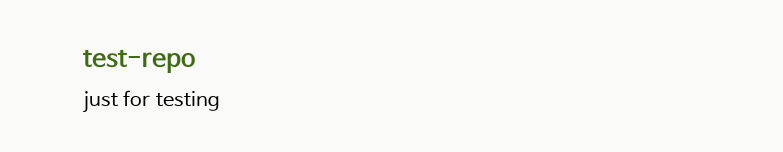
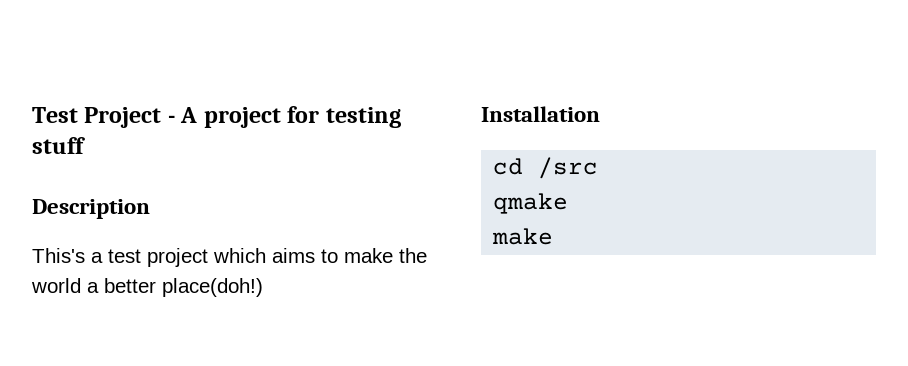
[83,50,195,73] [83,90,220,113] test-repo // just for testing -> [32,106,401,128] [32,137,85,154] [32,199,150,219] [32,248,427,267] [31,278,263,297] [481,106,600,122] [493,157,599,179] [493,193,569,214] [492,228,554,245] Test Project - A project for testing stuff // Description // This's a test project which aims to make the world a better place(doh!) // Installation // cd /src // qmake // make

